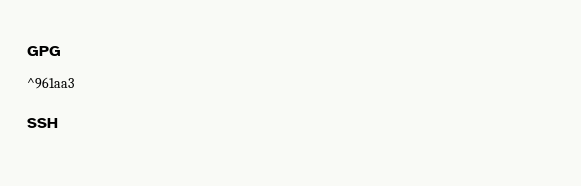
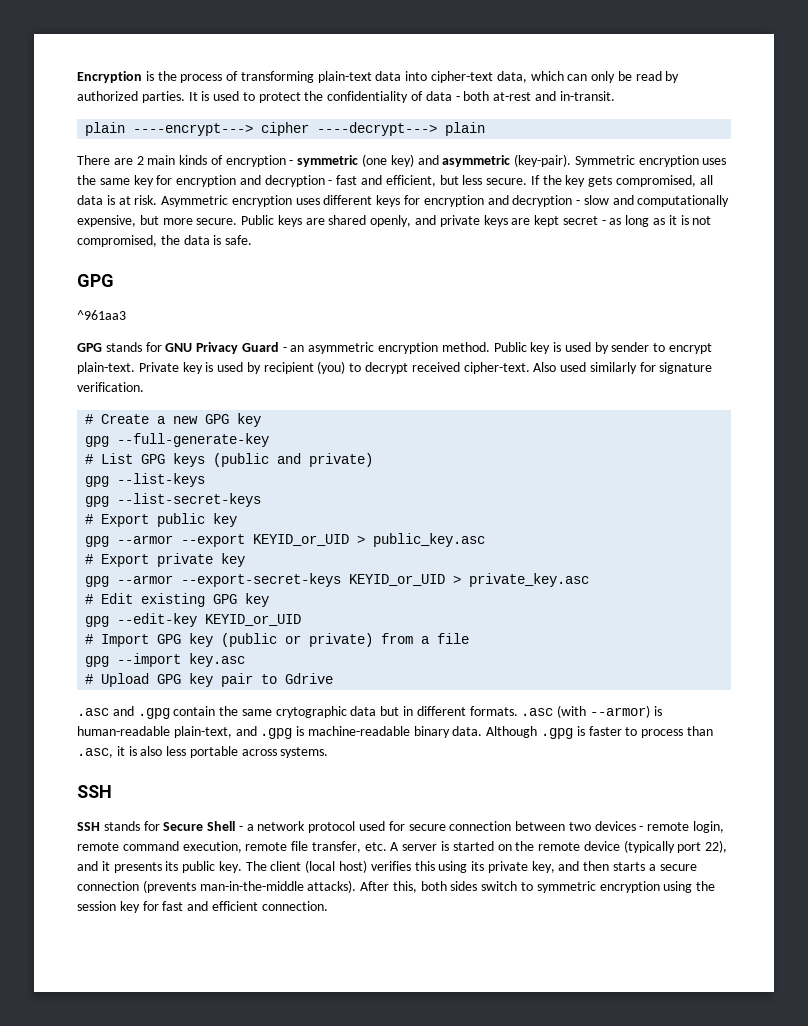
[27,46,61,56] [27,77,74,89] [27,118,58,128] GPG // ^961aa3 // SSH -> [77,71,680,83] [77,91,615,103] [85,122,486,136] [77,154,727,167] [77,175,713,187] [77,195,730,207] [77,215,712,227] [77,235,253,247] [77,274,114,287] [77,310,126,320] [77,342,713,354] [77,361,713,374] [77,382,144,392] [85,413,262,427] [85,433,270,447] [85,453,374,467] [85,473,206,487] [85,493,262,507] [85,513,238,527] [85,533,486,547] [85,553,246,567] [85,573,590,587] [85,593,270,607] [85,613,302,627] [85,633,470,647] [85,653,246,667] [85,673,334,687] [77,705,662,719] [77,726,713,739] [77,746,329,758] [77,785,112,798] [77,821,725,833] [77,840,728,853] [77,860,697,873] [77,880,716,893] [77,901,328,913] Encryption is the process of transforming plain-text data into cipher-text data, which can only be read by authorized parties. It is used to protect the confidentiality of data - both at-rest and in-transit. // plain ----encrypt---> cipher ----decrypt---> plain // There are 2 main kinds of encryption - symmetric (one key) and asymmetric (key-pair). Symmetric encryption uses the same key for encryption and decryption - fast and efficient, but less secure. If the key gets compromised, all data is at risk. Asymmetric encryption uses different keys for encryption and decryption - slow and computationally expensive, but more secure. Public keys are shared openly, and private keys are kept secret - as long as it is not compromised, the data is safe. // GPG // ^961aa3 // GPG stands for GNU Privacy Guard - an asymmetric encryption method. Public key is used by sender to encrypt plain-text. Private key is used by recipient (you) to decrypt received cipher-text. Also used similarly for signature verification. // # Create a new GPG key // gpg --full-generate-key // # List GPG keys (public and private) // gpg --list-keys // gpg --list-secret-keys // # Export public key // gpg --armor --export KEYID_or_UID > public_key.asc // # Export private key // gpg --armor --export-secret-keys KEYID_or_UID > private_key.asc // # Edit existing GPG key // gpg --edit-key KEYID_or_UID // # Import GPG key (public or private) from a file // gpg --import key.asc // # Upload GPG key pair to Gdrive // .asc and .gpg contain the same crytographic data but in different formats. .asc (with --armor) is human-readable plain-text, and .gpg is machine-readable binary data. Although .gpg is faster to process than .asc, it is also less portable across systems. // SSH // SSH stands for Secure Shell - a network protocol used for secure connection between two devices - remote login, remote command execution, remote file transfer, etc. A server is started on the remote device (typically port 22), and it presents its public key. The client (local host) verifies this using its private key, and then starts a secure connection (prevents man-in-the-middle attacks). After this, both sides switch to symmetric encryption using the session key for fast and efficient connection.

